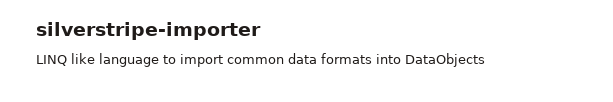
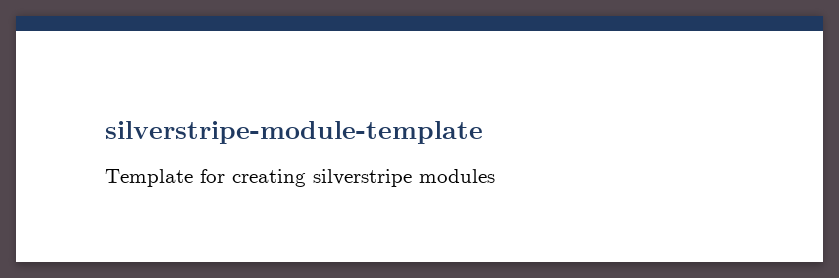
[36,22,261,40] [36,53,485,67] silverstripe-importer // LINQ like language to import common data formats into DataObjects -> [105,121,483,144] [105,169,495,187] silverstripe-module-template // Template for creating silverstripe modules

